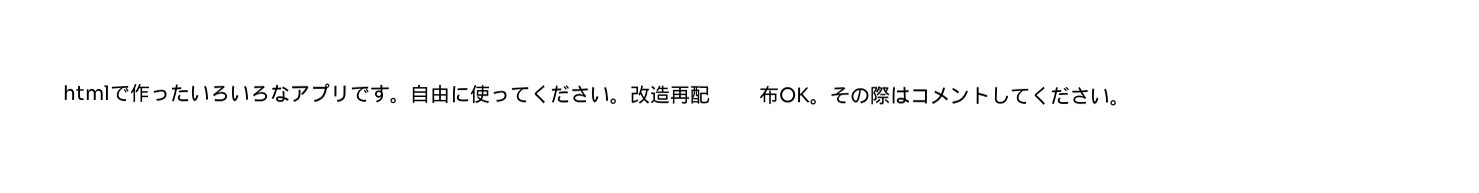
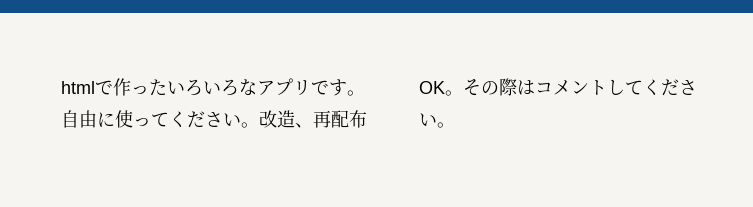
(671, 94) none -> [295,123,313,128] 、

